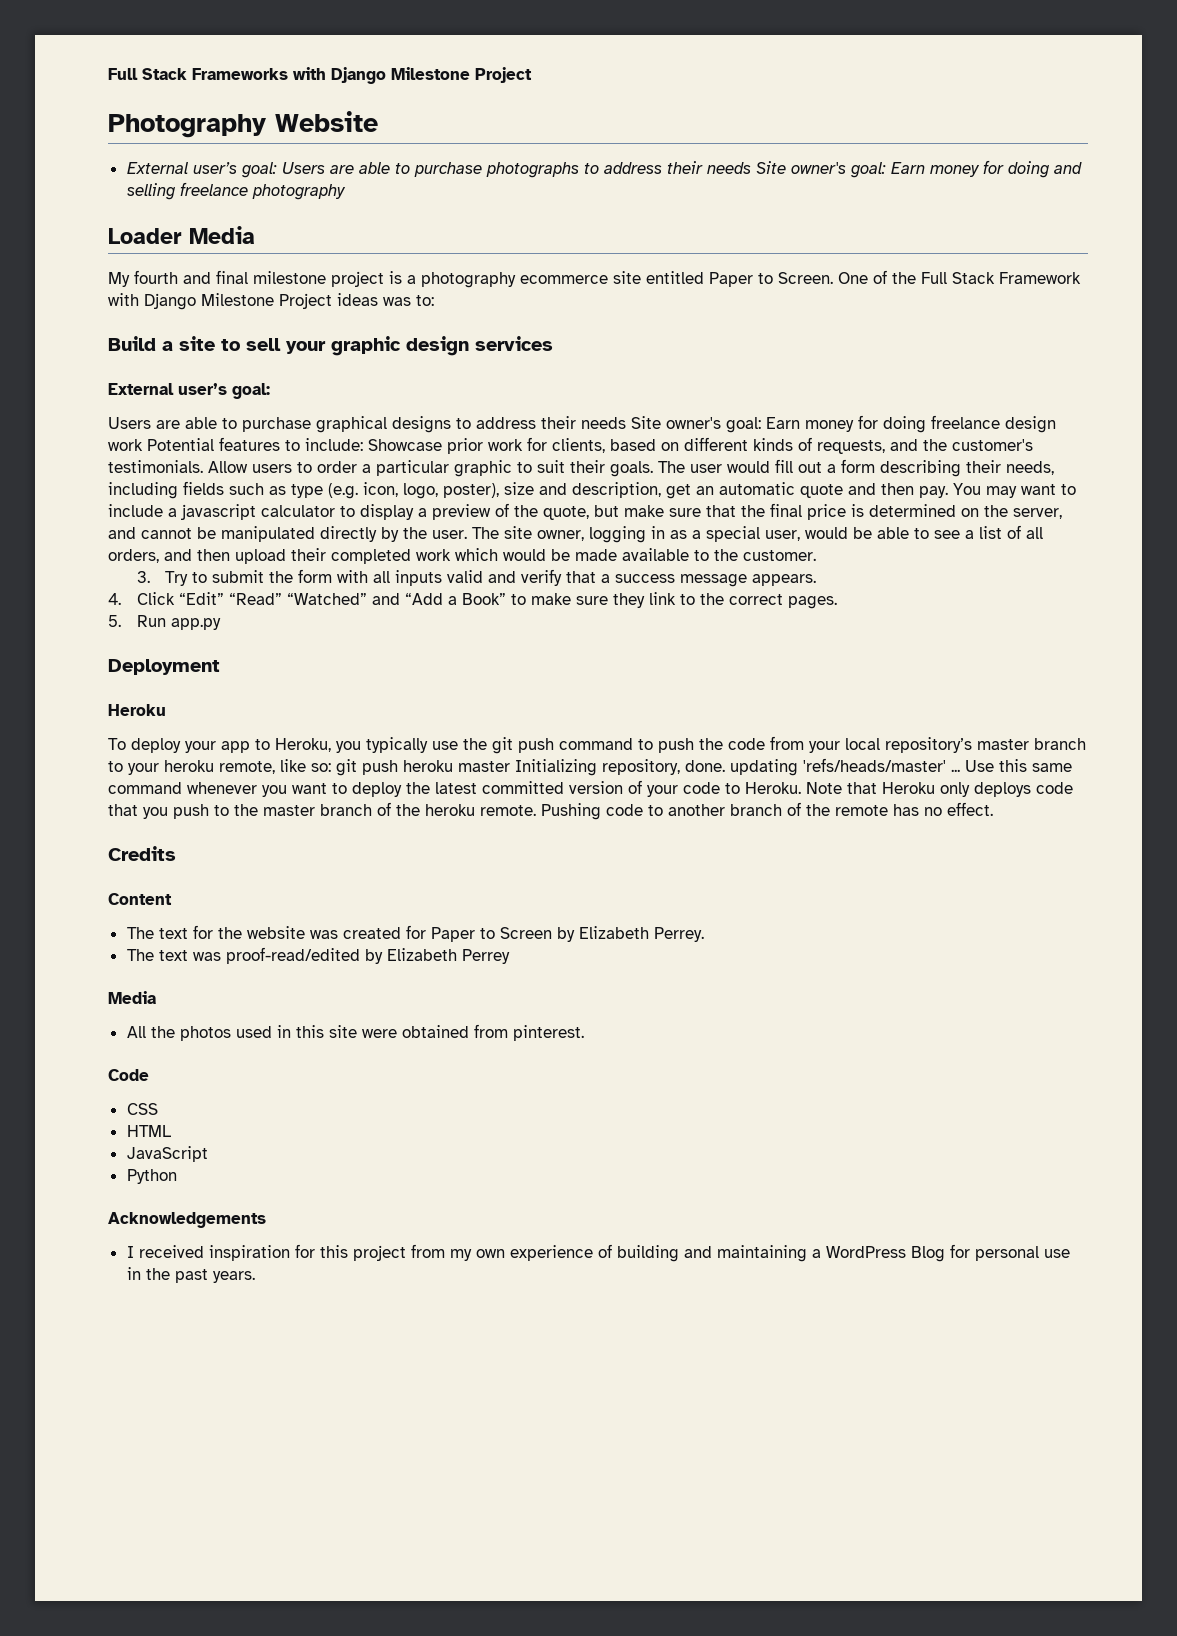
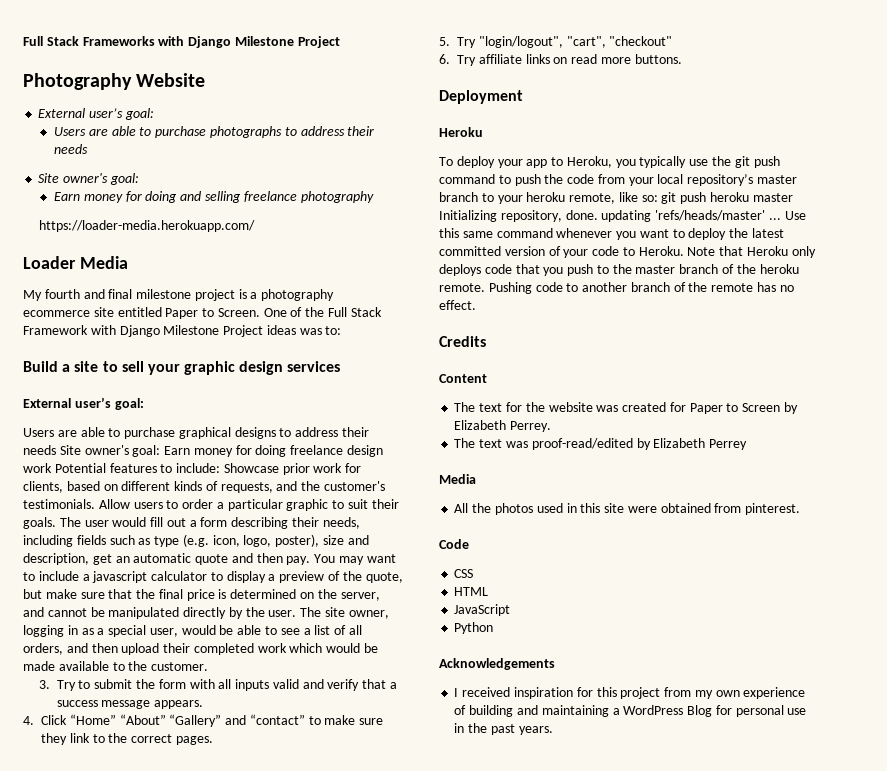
(277, 170) none -> (154, 114) //
[755,161,886,178] Site owner's goal: -> [38,173,139,185] // Site owner's goal: //
(346, 192) none -> [38,220,255,232] // https://loader-media.herokuapp.com/
[178,592,506,605] “Edit” “Read” “Watched” and “Add a Book” -> [69,714,305,727] “Home” “About” “Gallery” and “contact”
[136,615,221,630] Run app.py -> [457,36,673,48] [439,54,682,66] Try "login/logout", "cart", "checkout" // 6. Try affiliate links on read more buttons.

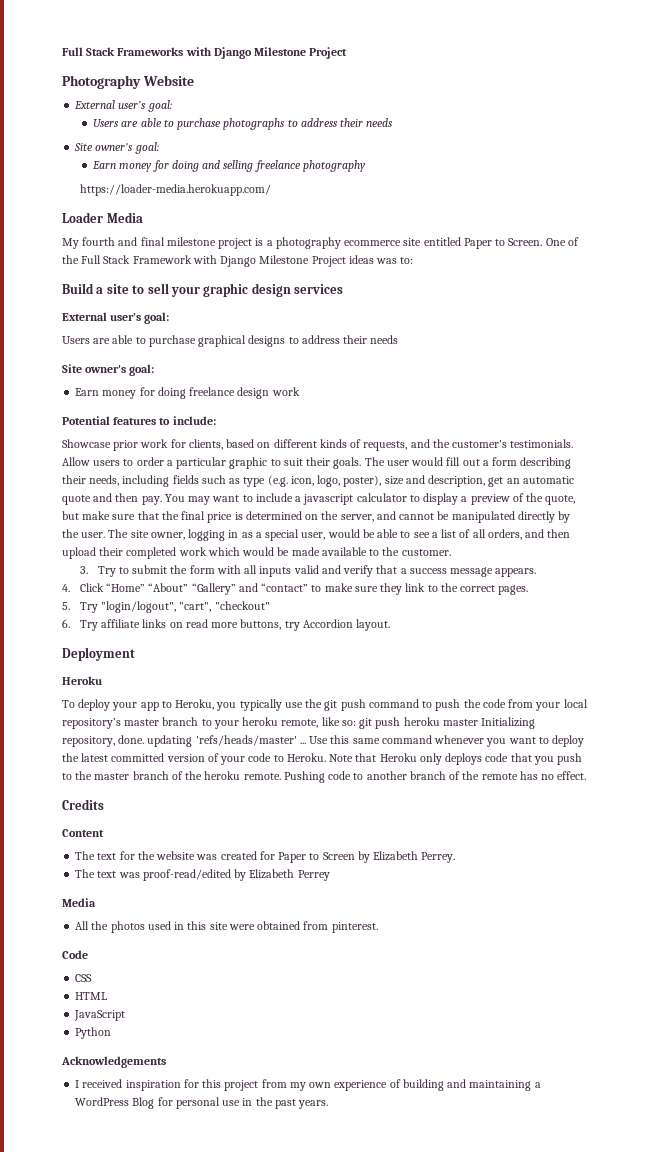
[59,445,161,457] Site owner's goal: -> [62,364,155,376] // Site owner's goal: //
(52, 468) none -> (300, 391) //
(221, 468) none -> (216, 420) //
[634,54,682,64] buttons. -> [240,619,391,631] buttons, try Accordion layout.

